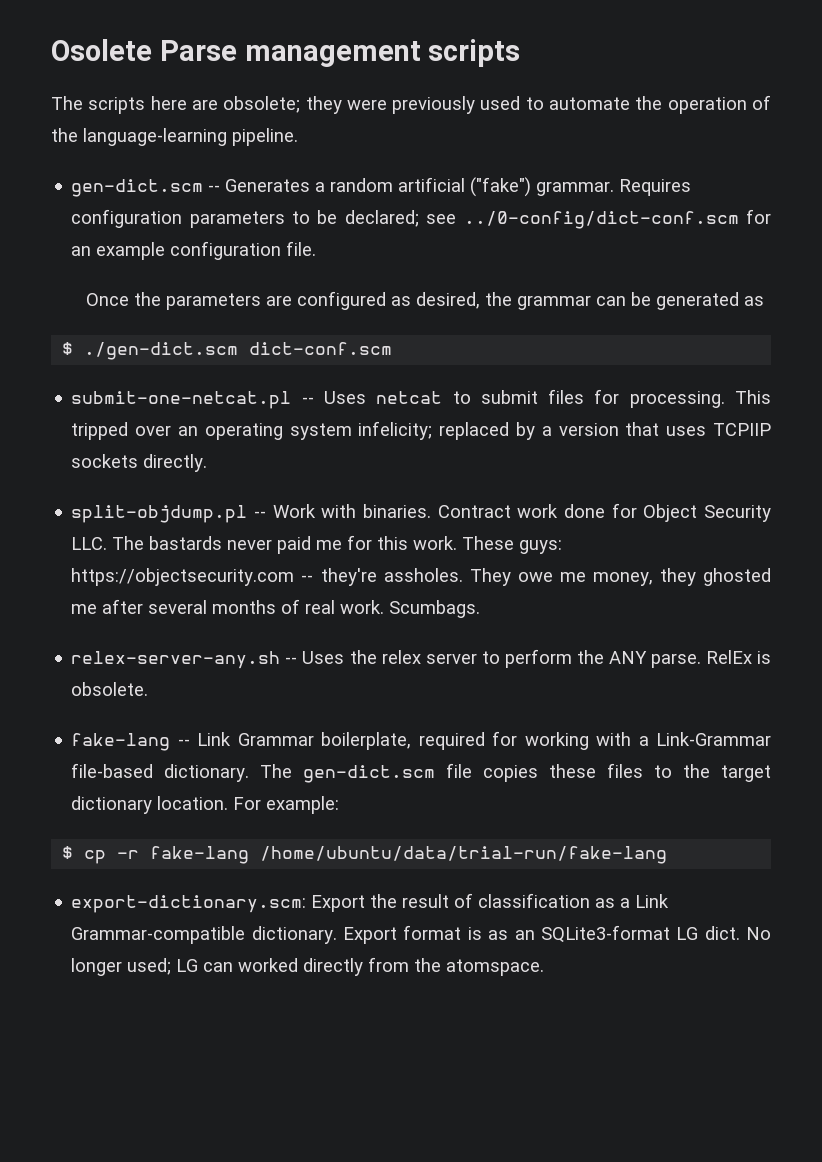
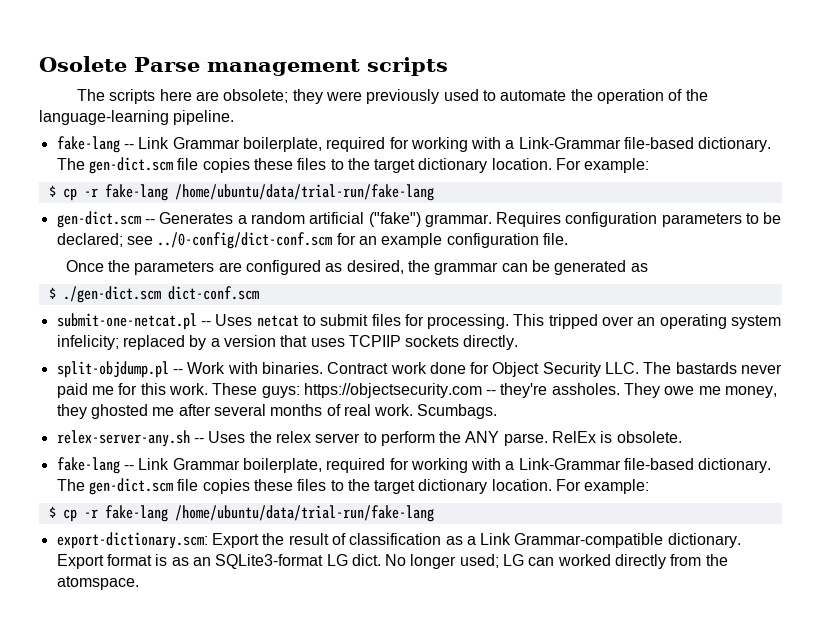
(298, 137) none -> [56,136,772,153] [56,157,650,174] [48,184,434,201] // fake-lang -- Link Grammar boilerplate, required for working with a Link-Grammar file-based dictionary. The gen-dict.scm file copies these files to the target dictionary location. For example: // $ cp -r fake-lang /home/ubuntu/data/trial-run/fake-lang

